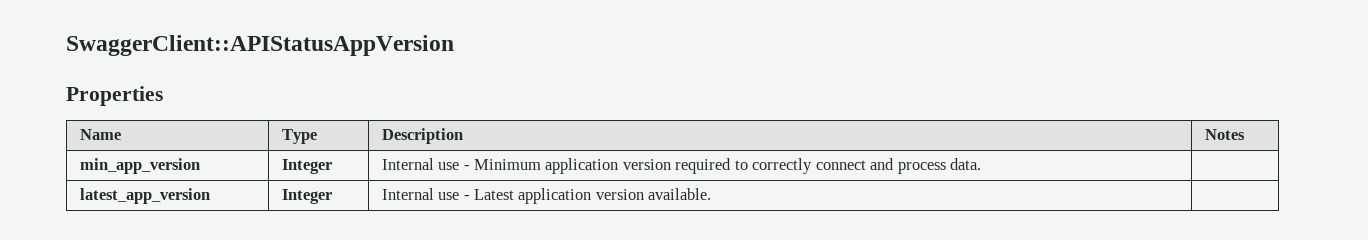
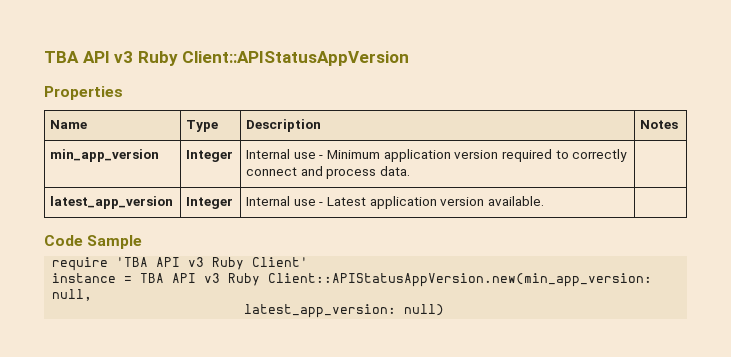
[66,35,454,56] SwaggerClient::APIStatusAppVersion -> [44,51,410,66] TBA API v3 Ruby Client::APIStatusAppVersion
(712, 194) none -> [44,235,143,249] [52,257,309,271] [52,273,653,287] [52,289,93,301] [244,304,445,318] // Code Sample // require 'TBA API v3 Ruby Client' // instance = TBA API v3 Ruby Client::APIStatusAppVersion.new(min_app_version: null, // latest_app_version: null)

